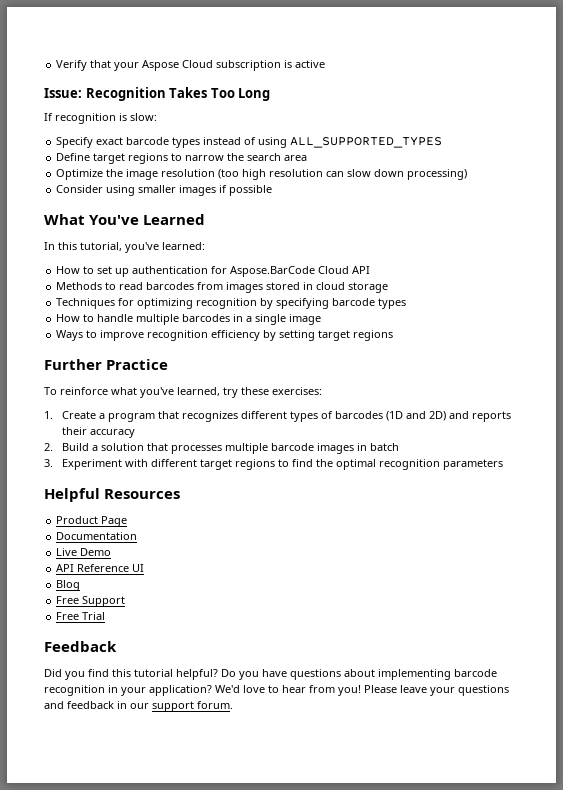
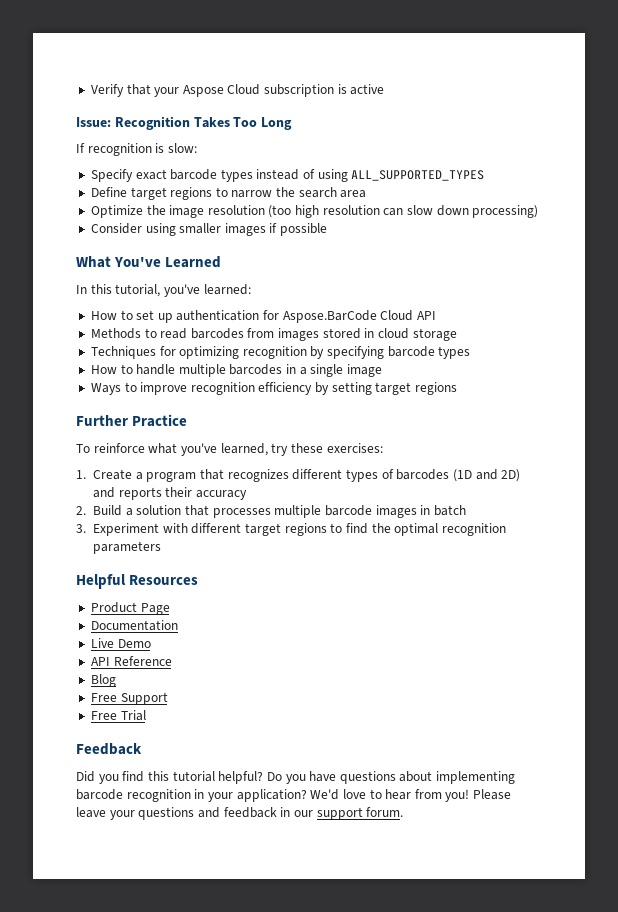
[132,564,145,572] UI -> (172, 661) none

